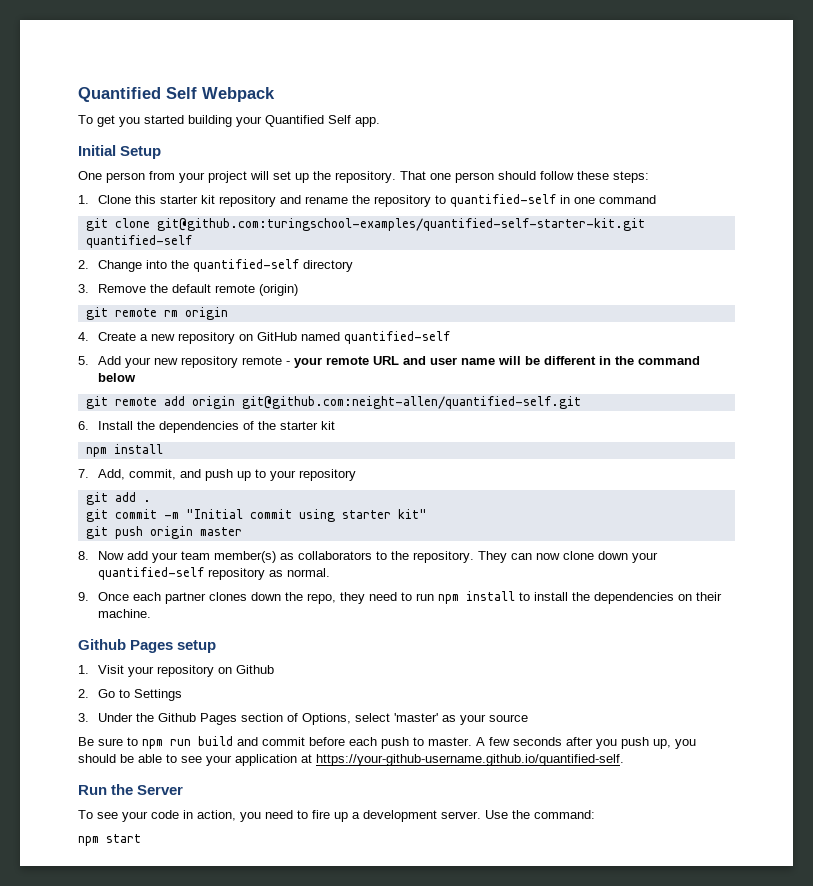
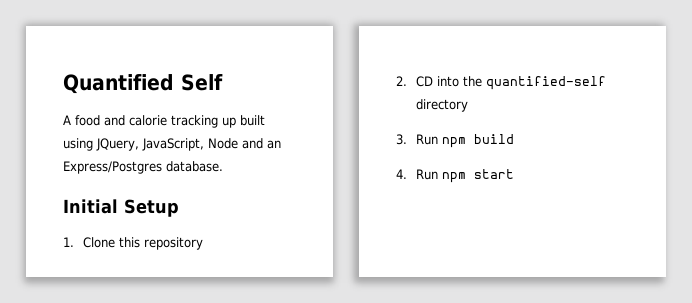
[78,87,275,102] [78,115,380,127] [78,145,162,159] [78,171,649,183] Quantified Self Webpack // To get you started building your Quantified Self app. // Initial Setup // One person from your project will set up the repository. That one person should follow these steps: -> [63,74,223,94] [63,115,265,128] [63,138,281,151] [63,161,223,174] [63,199,179,217] Quantified Self // A food and calorie tracking up built using JQuery, JavaScript, Node and an Express/Postgres database. // Initial Setup
[160,194,657,207] [85,218,645,231] [85,235,192,248] [78,260,143,272] starter kit repository and rename the repository to quantified-self in one command // git clone git@github.com:turingschool-examples/quantified-self-starter-kit.git quantified-self // 2. Change -> [143,237,203,250] [396,76,433,87] repository // 2. CD
[98,284,299,296] [85,307,228,320] [78,331,451,344] [78,356,701,368] [98,373,137,382] [85,396,581,409] [78,421,336,433] [85,444,163,457] [78,469,357,481] [85,492,151,505] [85,509,427,522] [85,526,242,539] [78,551,659,563] [98,567,331,580] [78,591,723,604] [98,609,152,618] [78,639,217,653] [78,665,275,677] [78,689,183,701] [78,713,529,725] [78,736,696,749] [78,754,624,766] [78,784,184,795] [78,810,595,822] Remove the default remote (origin) // git remote rm origin // 4. Create a new repository on GitHub named quantified-self // 5. Add your new repository remote - your remote URL and user name will be different in the command below // git remote add origin git@github.com:neight-allen/quantified-self.git // 6. Install the dependencies of the starter kit // npm install // 7. Add, commit, and push up to your repository // git add . // git commit -m "Initial commit using starter kit" // git push origin master // 8. Now add your team member(s) as collaborators to the repository. They can now clone down your quantified-self repository as normal. // 9. Once each partner clones down the repo, they need to run npm install to install the dependencies on their machine. // Github Pages setup // 1. Visit your repository on Github // 2. Go to Settings // 3. Under the Github Pages section of Options, select 'master' as your source // Be sure to npm run build and commit before each push to master. A few seconds after you push up, you should be able to see your application at https://your-github-username.github.io/quantified-self. // Run the Server // To see your code in action, you need to fire up a development server. Use the command: // -> [415,134,514,148] [396,169,438,180] Run npm build // 4. Run

